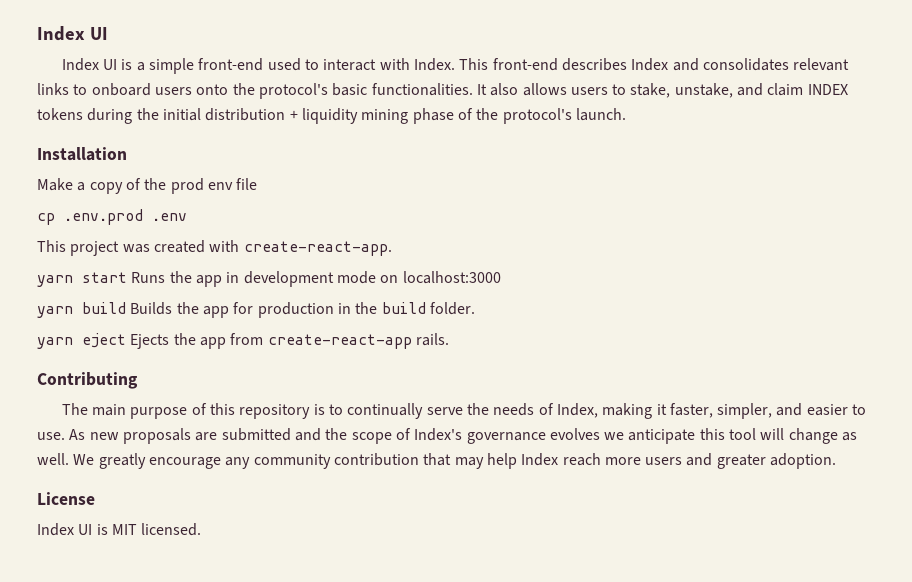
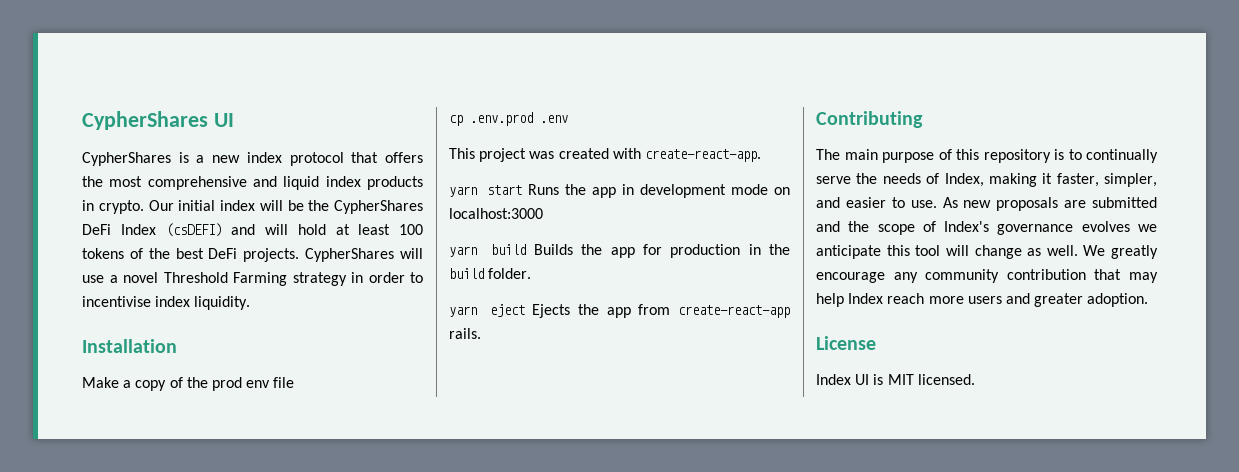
[37,26,85,41] Index -> [82,111,208,130] CypherShares
[61,58,850,74] [37,83,848,99] [37,108,626,124] Index UI is a simple front-end used to interact with Index. This front-end describes Index and consolidates relevant links to onboard users onto the protocol's basic functionalities. It also allows users to stake, unstake, and claim INDEX tokens during the initial distribution + liquidity mining phase of the protocol's launch. -> [82,152,423,166] [82,176,423,190] [82,200,423,214] [82,223,423,237] [82,248,423,262] [82,272,423,286] [82,296,251,310] CypherShares is a new index protocol that offers the most comprehensive and liquid index products in crypto. Our initial index will be the CypherShares DeFi Index (csDEFI) and will hold at least 100 tokens of the best DeFi projects. CypherShares will use a novel Threshold Farming strategy in order to incentivise index liquidity.

